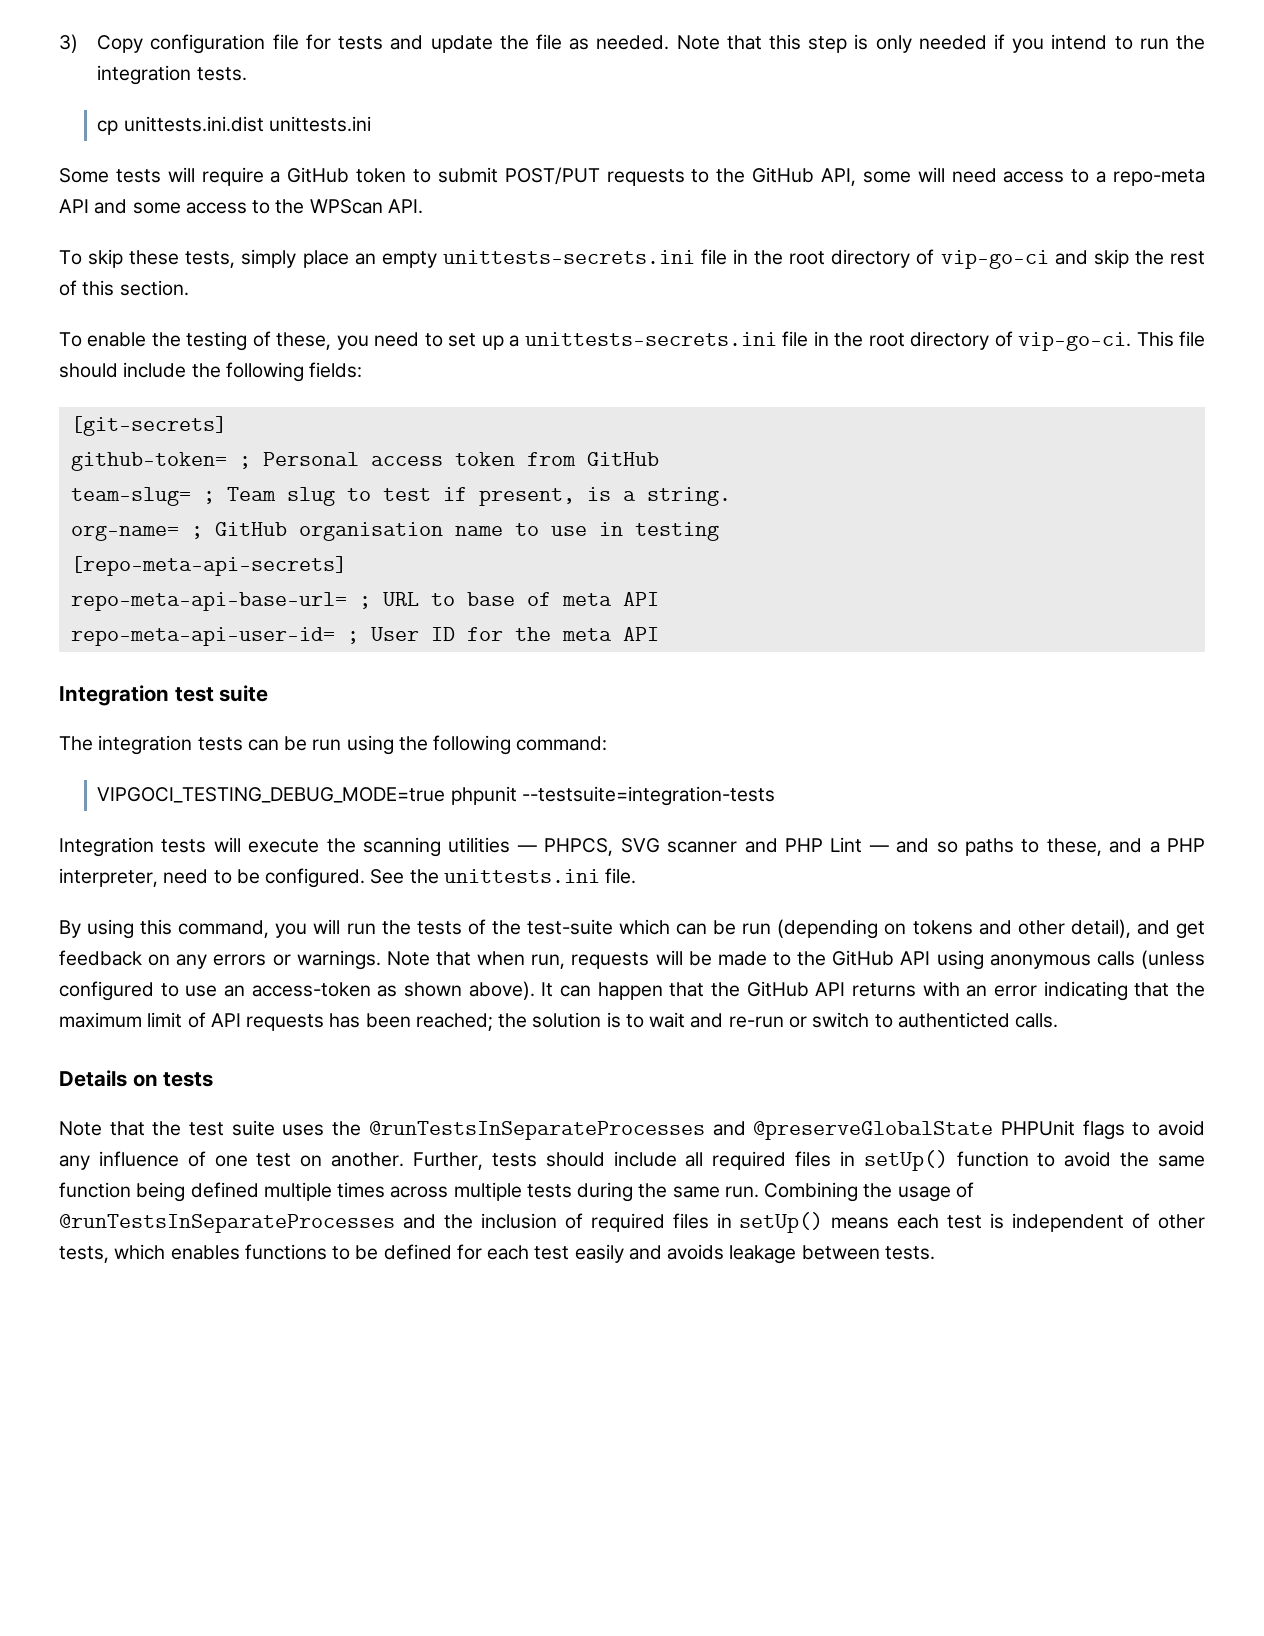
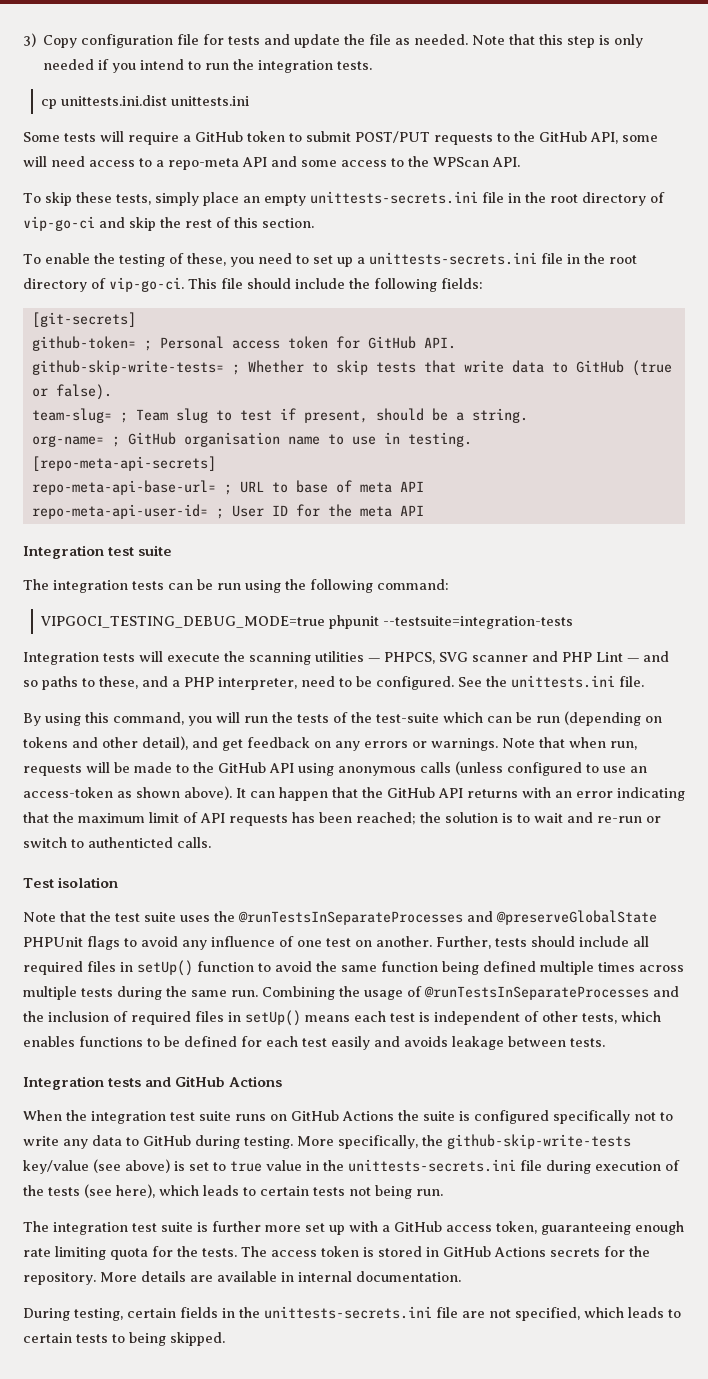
[526,452,659,466] from GitHub -> [335,336,456,349] [31,360,672,376] [31,384,112,400] for GitHub API. // github-skip-write-tests= ; Whether to skip tests that write data to GitHub (true or false).
[586,487,611,501] is -> [375,408,448,421] should be
[634,522,719,541] testing -> [407,432,472,447] testing.
[59,1070,214,1087] Details on tests -> [23,877,119,888] Test isolation
(935, 1253) none -> [23,1076,283,1090] [23,1110,673,1124] [23,1134,631,1149] [23,1159,680,1174] [23,1184,443,1199] [23,1221,684,1235] [23,1246,650,1260] [23,1271,461,1285] [23,1306,681,1321] [23,1332,225,1346] // Integration tests and GitHub Actions // When the integration test suite runs on GitHub Actions the suite is configured specifically not to write any data to GitHub during testing. More specifically, the github-skip-write-tests key/value (see above) is set to true value in the unittests-secrets.ini file during execution of the tests (see here), which leads to certain tests not being run. // The integration test suite is further more set up with a GitHub access token, guaranteeing enough rate limiting quota for the tests. The access token is stored in GitHub Actions secrets for the repository. More details are available in internal documentation. // During testing, certain fields in the unittests-secrets.ini file are not specified, which leads to certain tests to being skipped.

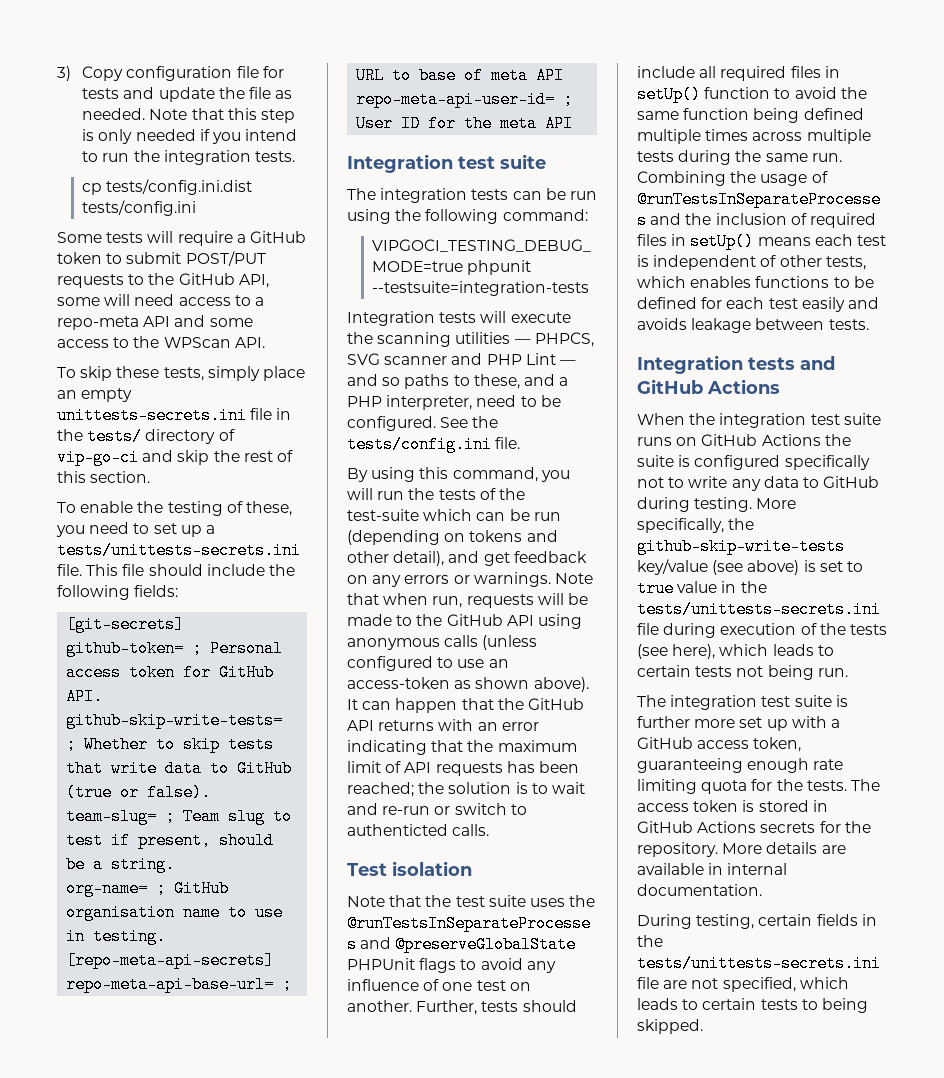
[61,95,250,106] unittests.ini.dist unittests.ini -> [106,179,253,195] [82,200,197,216] tests/config.ini.dist tests/config.ini
[549,194,578,203] root -> [87,428,143,445] tests/
[368,252,637,265] [23,277,184,292] unittests-secrets.ini file in the root directory of vip-go-ci. -> [57,542,301,559] [57,564,82,576] tests/unittests-secrets.ini file.
[511,675,615,688] unittests.ini -> [347,436,492,453] tests/config.ini
[348,1159,516,1172] unittests-secrets.ini -> [637,601,881,618] tests/unittests-secrets.ini
[264,1306,432,1319] unittests-secrets.ini -> [637,955,881,972] tests/unittests-secrets.ini

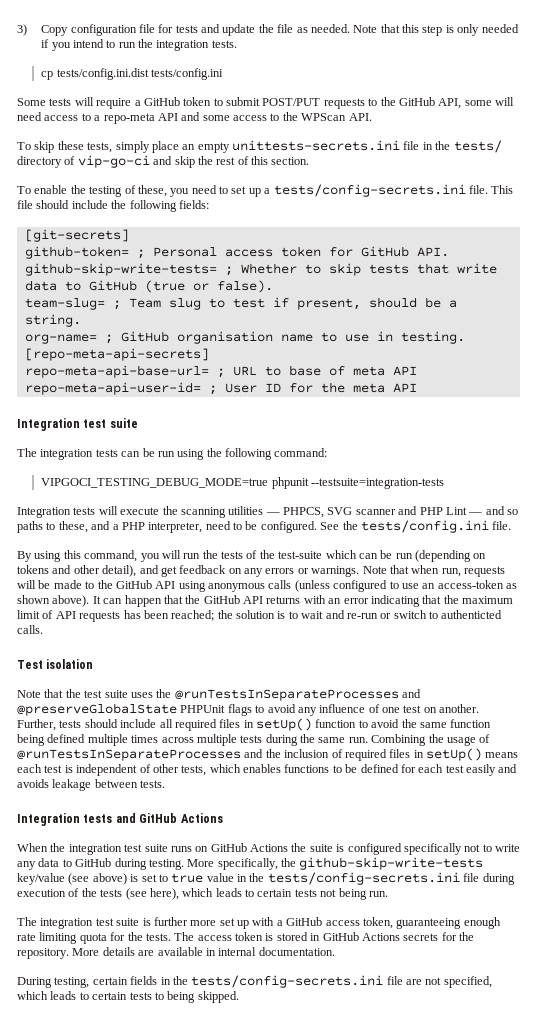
[57,542,301,559] tests/unittests-secrets.ini -> [273,184,466,197] tests/config-secrets.ini
[637,601,881,618] tests/unittests-secrets.ini -> [267,872,460,885] tests/config-secrets.ini
[637,955,881,972] tests/unittests-secrets.ini -> [191,975,384,988] tests/config-secrets.ini

